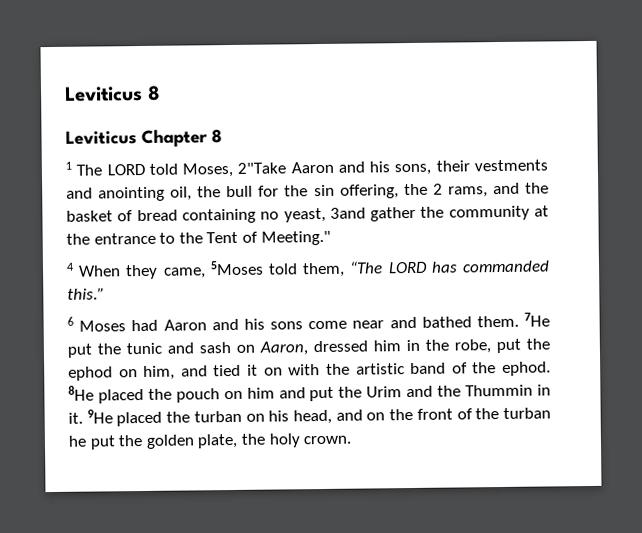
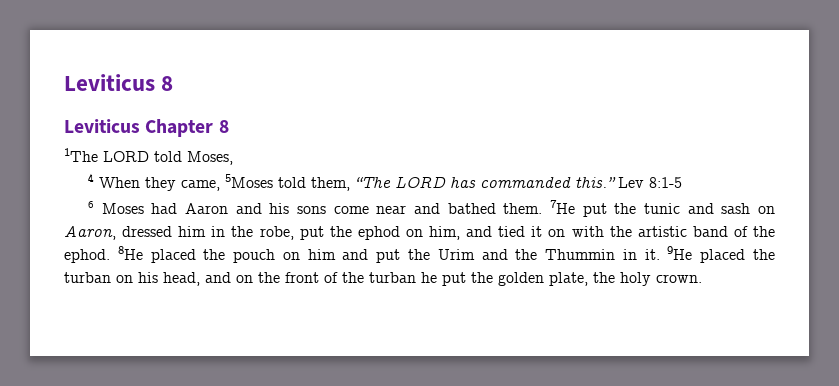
[65,161,103,176] 1 The -> [64,148,98,162] 1The
[237,159,548,176] [66,182,549,202] [66,205,549,224] [66,230,331,246] 2"Take Aaron and his sons, their vestments and anointing oil, the bull for the sin offering, the 2 rams, and the basket of bread containing no yeast, 3and gather the community at the entrance to the Tent of Meeting." -> (233, 158) none
(105, 293) none -> [617,177,682,188] Lev 8:1-5

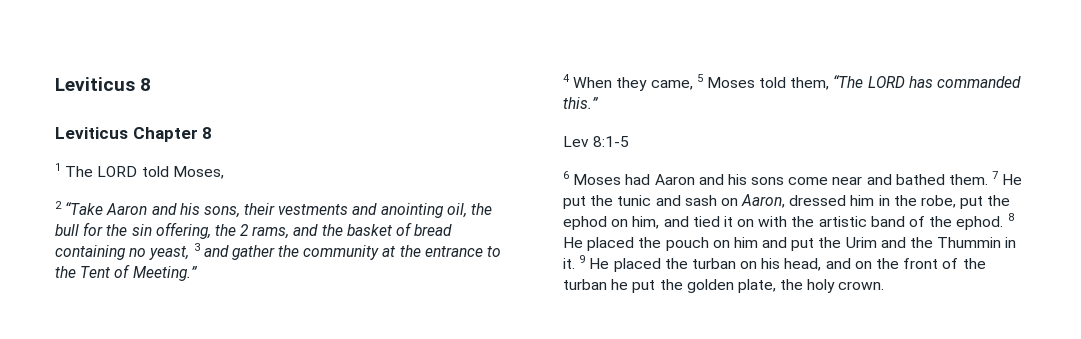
[64,148,98,162] 1The -> [55,163,94,177] 1 The
(233, 158) none -> [55,201,493,218] [55,222,453,239] [55,243,502,260] [55,264,197,281] // 2 “Take Aaron and his sons, their vestments and anointing oil, the bull for the sin offering, the 2 rams, and the basket of bread containing no yeast, 3 and gather the community at the entrance to the Tent of Meeting.”
[224,174,273,188] 5Moses -> [696,74,755,88] 5 Moses
(616, 182) none -> (598, 103) //
[549,200,575,214] 7He -> [992,171,1023,185] 7 He
[117,246,143,260] 8He -> [1007,213,1014,221] [563,237,583,248] 8 He
[667,246,693,260] 9He -> [579,255,610,269] 9 He

